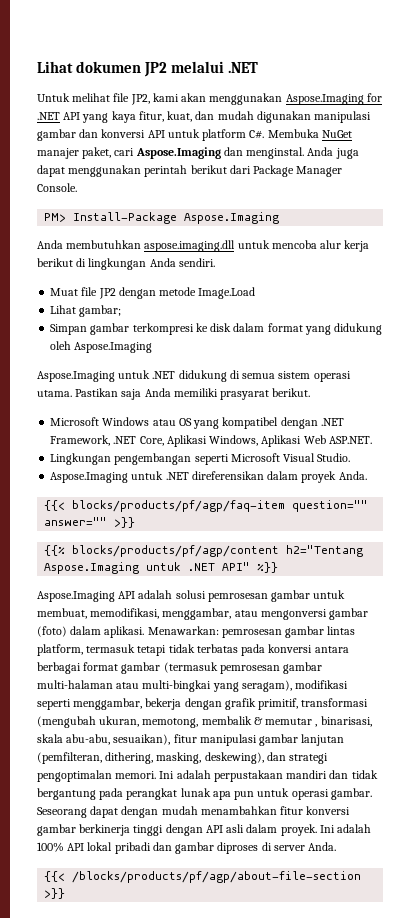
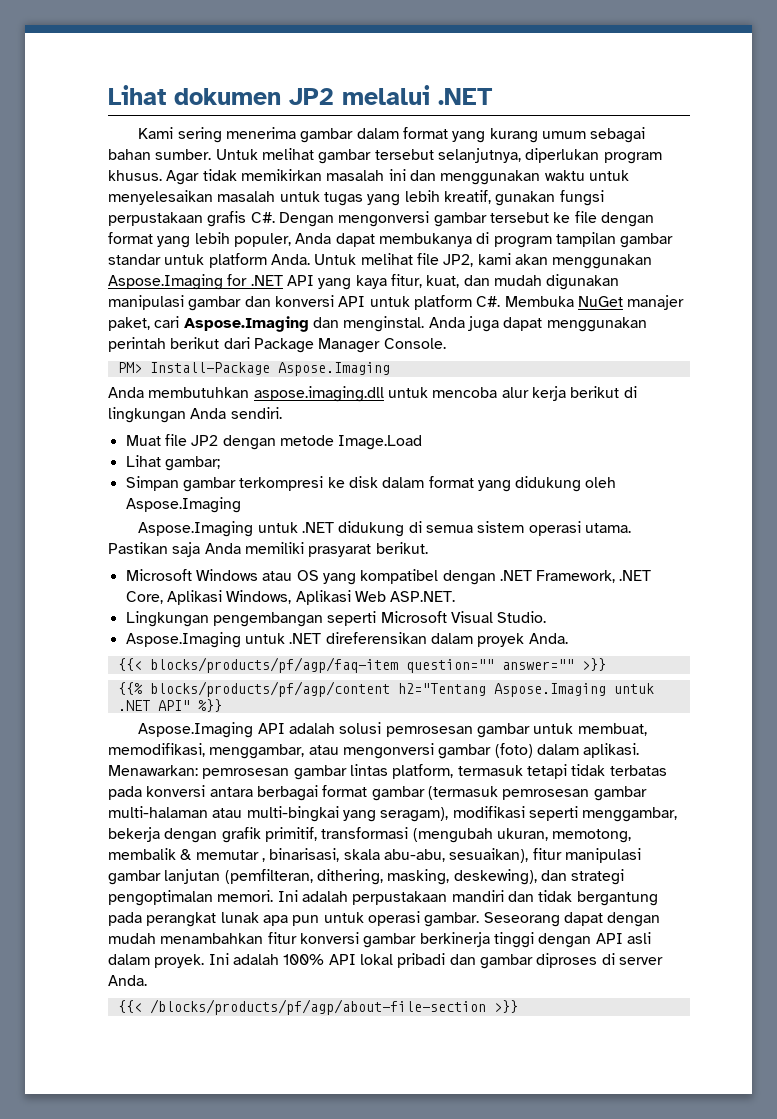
(258, 67) none -> [138,127,646,143] [108,148,662,164] [108,169,629,185] [108,190,604,206] [108,211,654,227] [108,232,674,248] [108,253,310,268] Kami sering menerima gambar dalam format yang kurang umum sebagai bahan sumber. Untuk melihat gambar tersebut selanjutnya, diperlukan program khusus. Agar tidak memikirkan masalah ini dan menggunakan waktu untuk menyelesaikan masalah untuk tugas yang lebih kreatif, gunakan fungsi perpustakaan grafis C#. Dengan mengonversi gambar tersebut ke file dengan format yang lebih populer, Anda dapat membukanya di program tampilan gambar standar untuk platform Anda.

